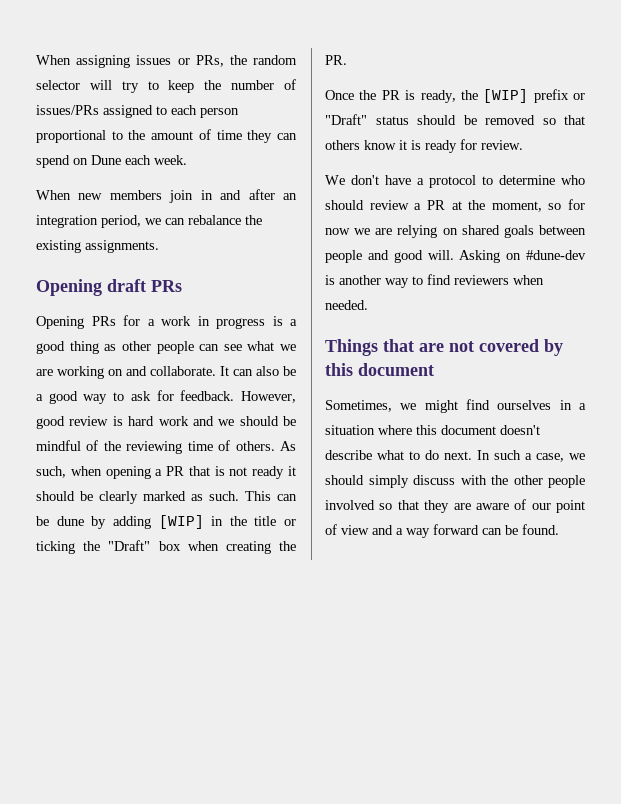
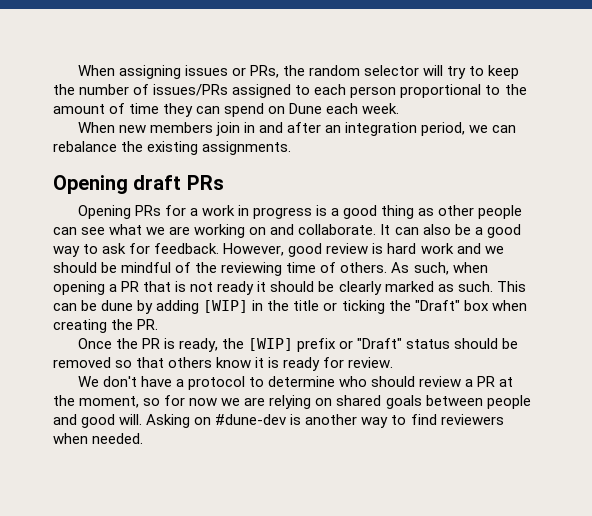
[325,339,563,356] [325,363,434,376] [325,399,586,413] [325,425,540,435] [325,450,585,462] [325,475,585,488] [325,499,585,513] [325,524,559,538] // Things that are not covered by this document // Sometimes, we might find ourselves in a situation where this document doesn't describe what to do next. In such a case, we should simply discuss with the other people involved so that they are aware of our point of view and a way forward can be found. -> (144, 438) none

